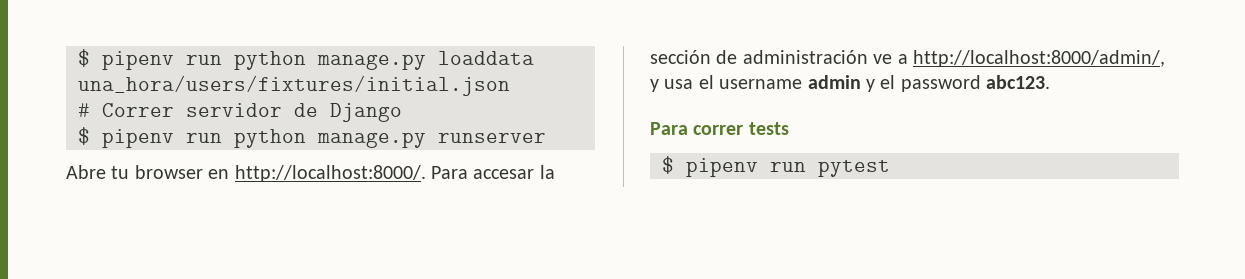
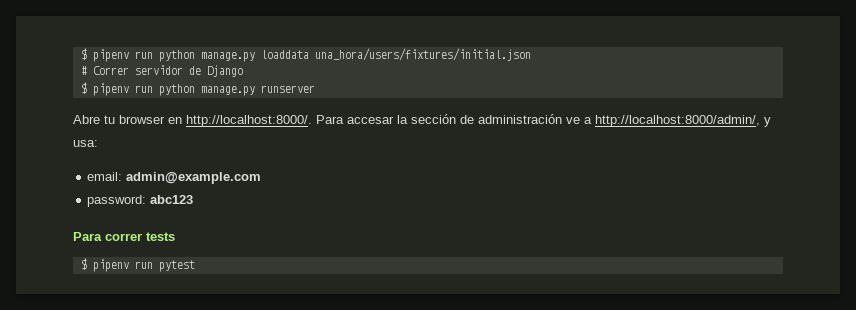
[664,75,1051,92] usa el username admin y el password abc123. -> [73,140,98,147] [87,172,262,184] [87,195,194,207] usa: // email: admin@example.com // password: abc123

